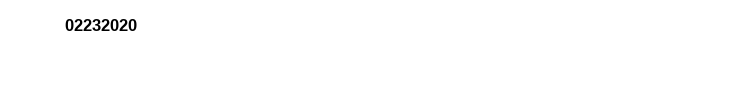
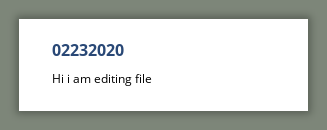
(137, 25) none -> [52,74,153,86] // Hi i am editing file

